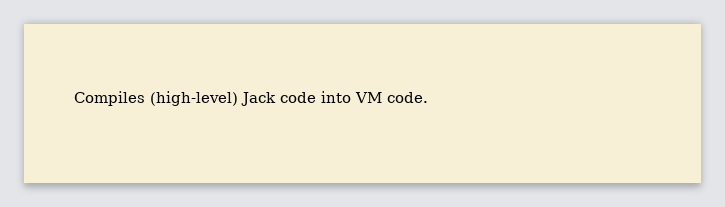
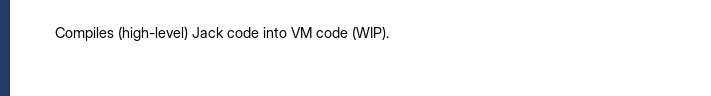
[387,92,428,103] code. -> [316,26,389,40] code (WIP).

